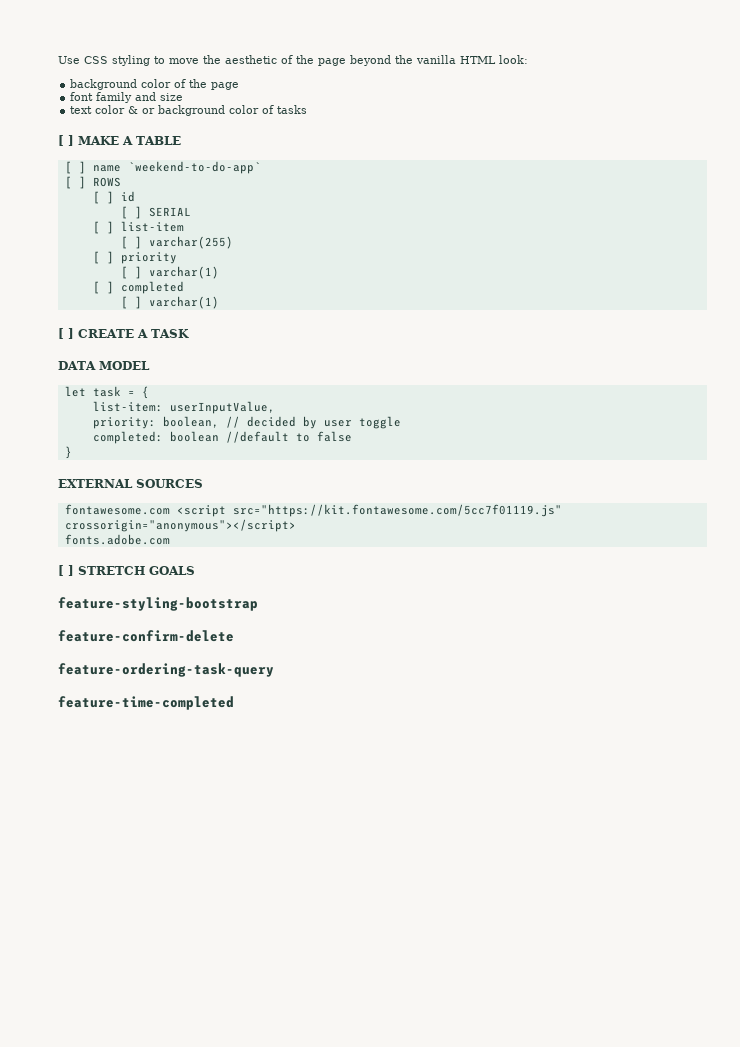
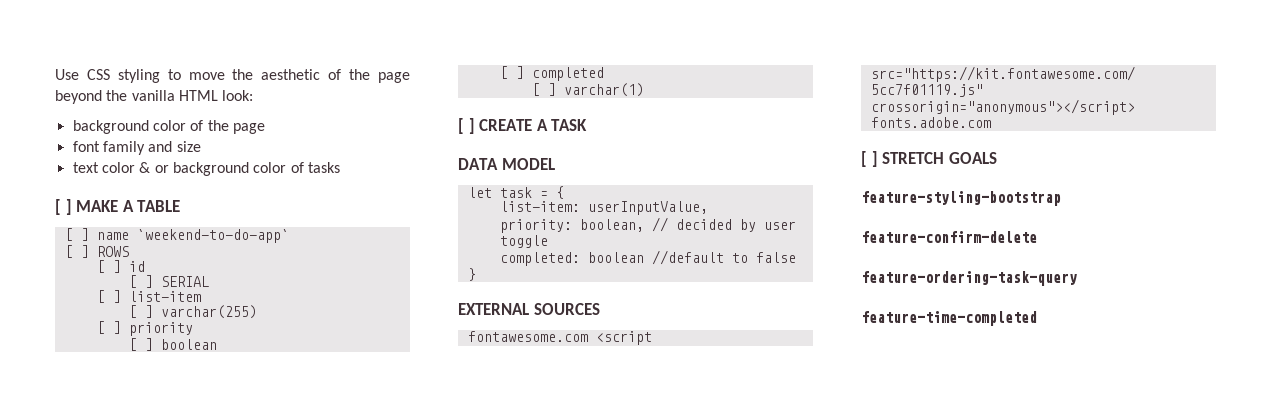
[148,266,219,279] varchar(1) -> [160,339,217,350] boolean

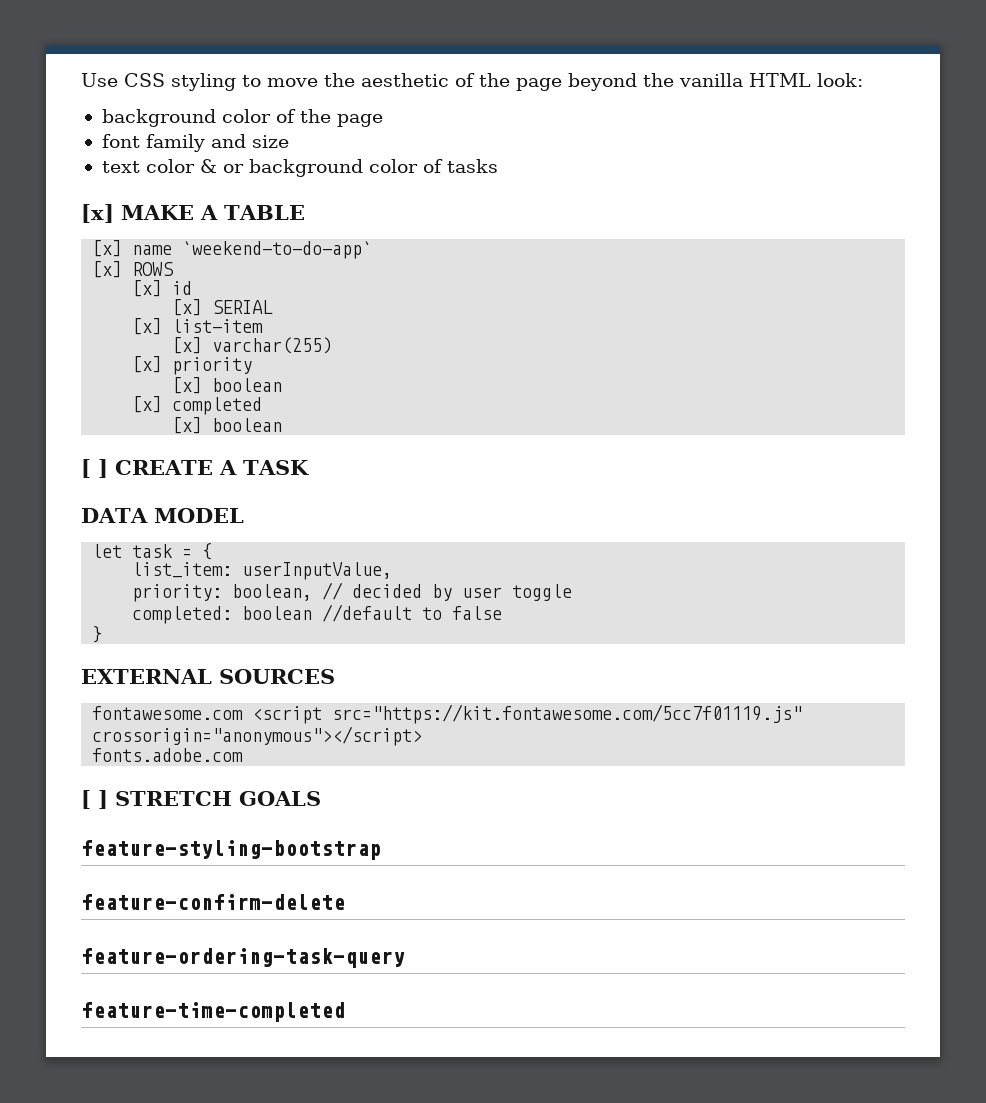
[55,199,72,215] [ ] -> [81,204,114,223] [x]
[64,228,89,241] [ ] -> [92,240,123,257] [x]
[64,245,89,258] [ ] -> [92,261,123,278] [x]
[96,260,121,273] [ ] -> [132,280,163,297] [x]
[128,275,153,288] [ ] -> [172,299,203,316] [x]
[96,290,121,303] [ ] -> [132,318,163,335] [x]
[128,305,153,318] [ ] -> [172,337,203,354] [x]
[96,321,121,334] [ ] -> [132,356,163,373] [x]
[128,338,217,351] [499,66,524,79] [ ] boolean // [ ] -> [172,377,283,394] [132,396,163,413] [x] boolean // [x]
[531,83,644,97] [ ] varchar(1) -> [172,417,283,434] [x] boolean
[499,201,580,212] list-item: -> [132,562,233,578] list_item:

